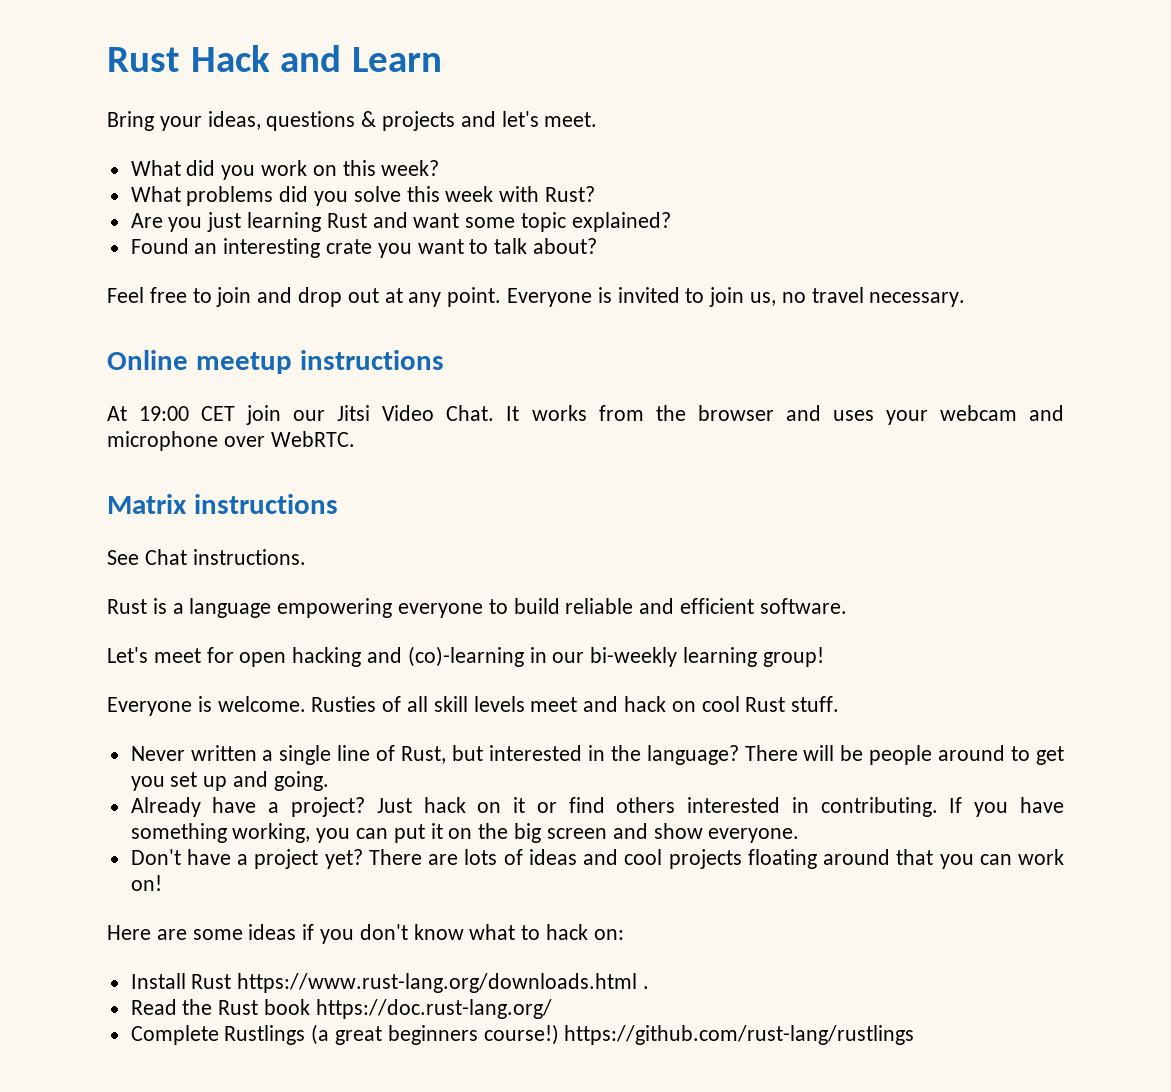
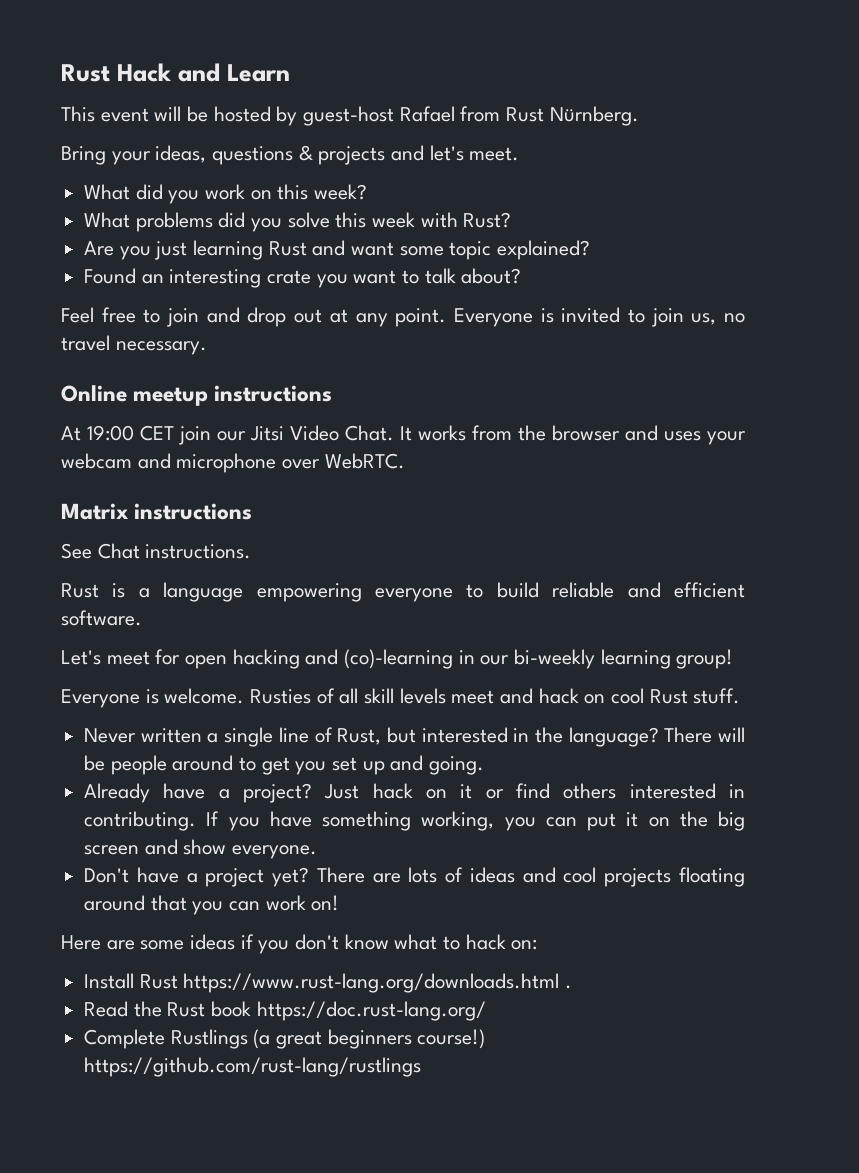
(442, 59) none -> [61,106,639,126] // This event will be hosted by guest-host Rafael from Rust Nürnberg.

